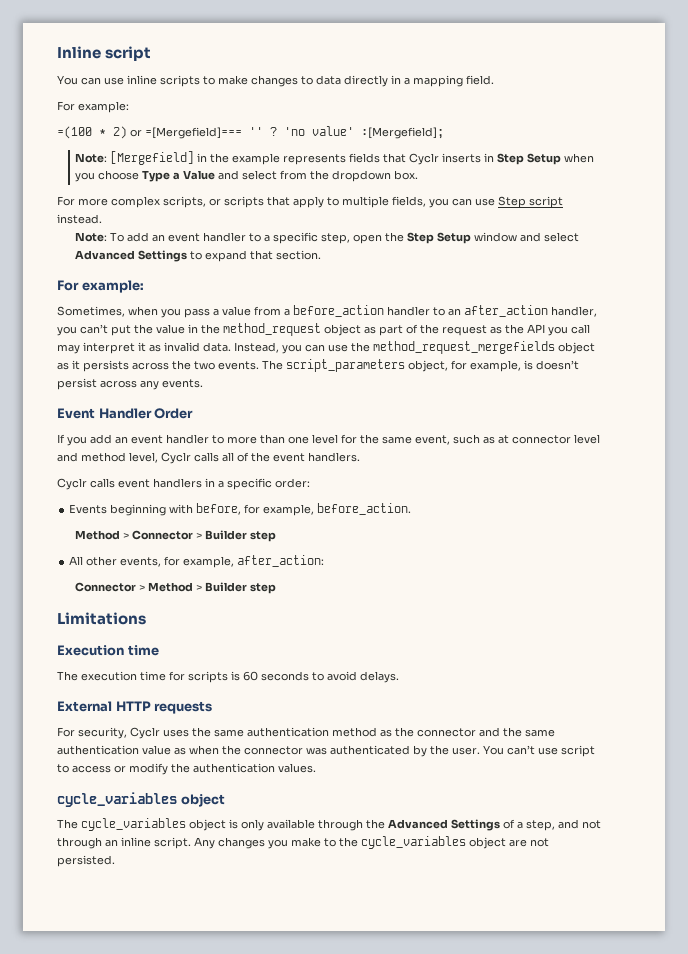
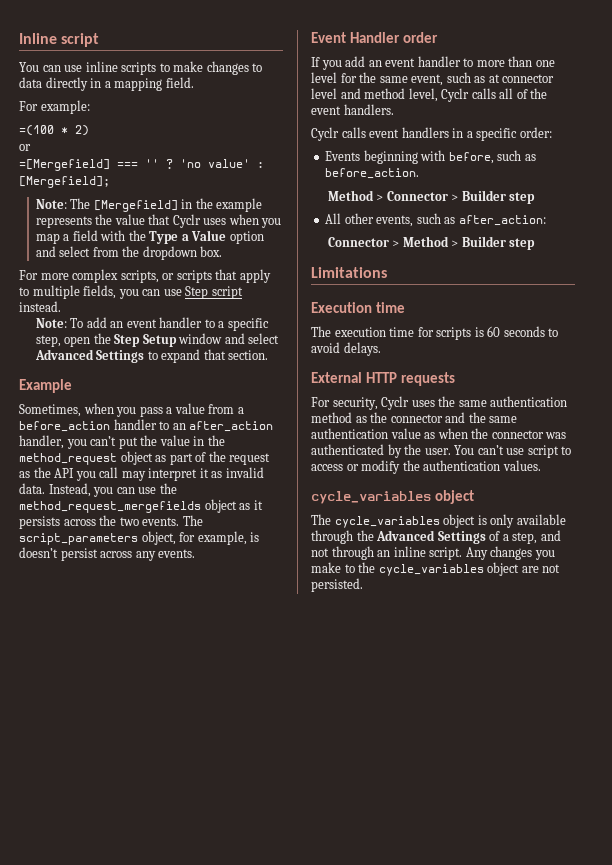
[130,127,242,139] or =[Mergefield]=== -> [19,144,31,151] [19,159,138,171] // or // =[Mergefield] ===
[361,127,444,139] [75,153,108,163] :[Mergefield]; // Note: -> [257,162,264,168] [19,176,110,188] [35,198,91,209] : [Mergefield]; // Note: The
[349,153,595,165] [75,170,140,182] fields that Cyclr inserts in Step Setup when you choose -> [95,214,282,228] [35,230,146,244] the value that Cyclr uses when you map a field with the
(216, 175) none -> [229,231,264,244] option
[57,280,144,293] For example: -> [19,379,72,393] Example
[154,408,194,419] Order -> [402,32,438,43] order
[244,504,315,516] for example, -> [497,150,536,161] such as
[164,556,235,568] for example, -> [416,213,456,224] such as

